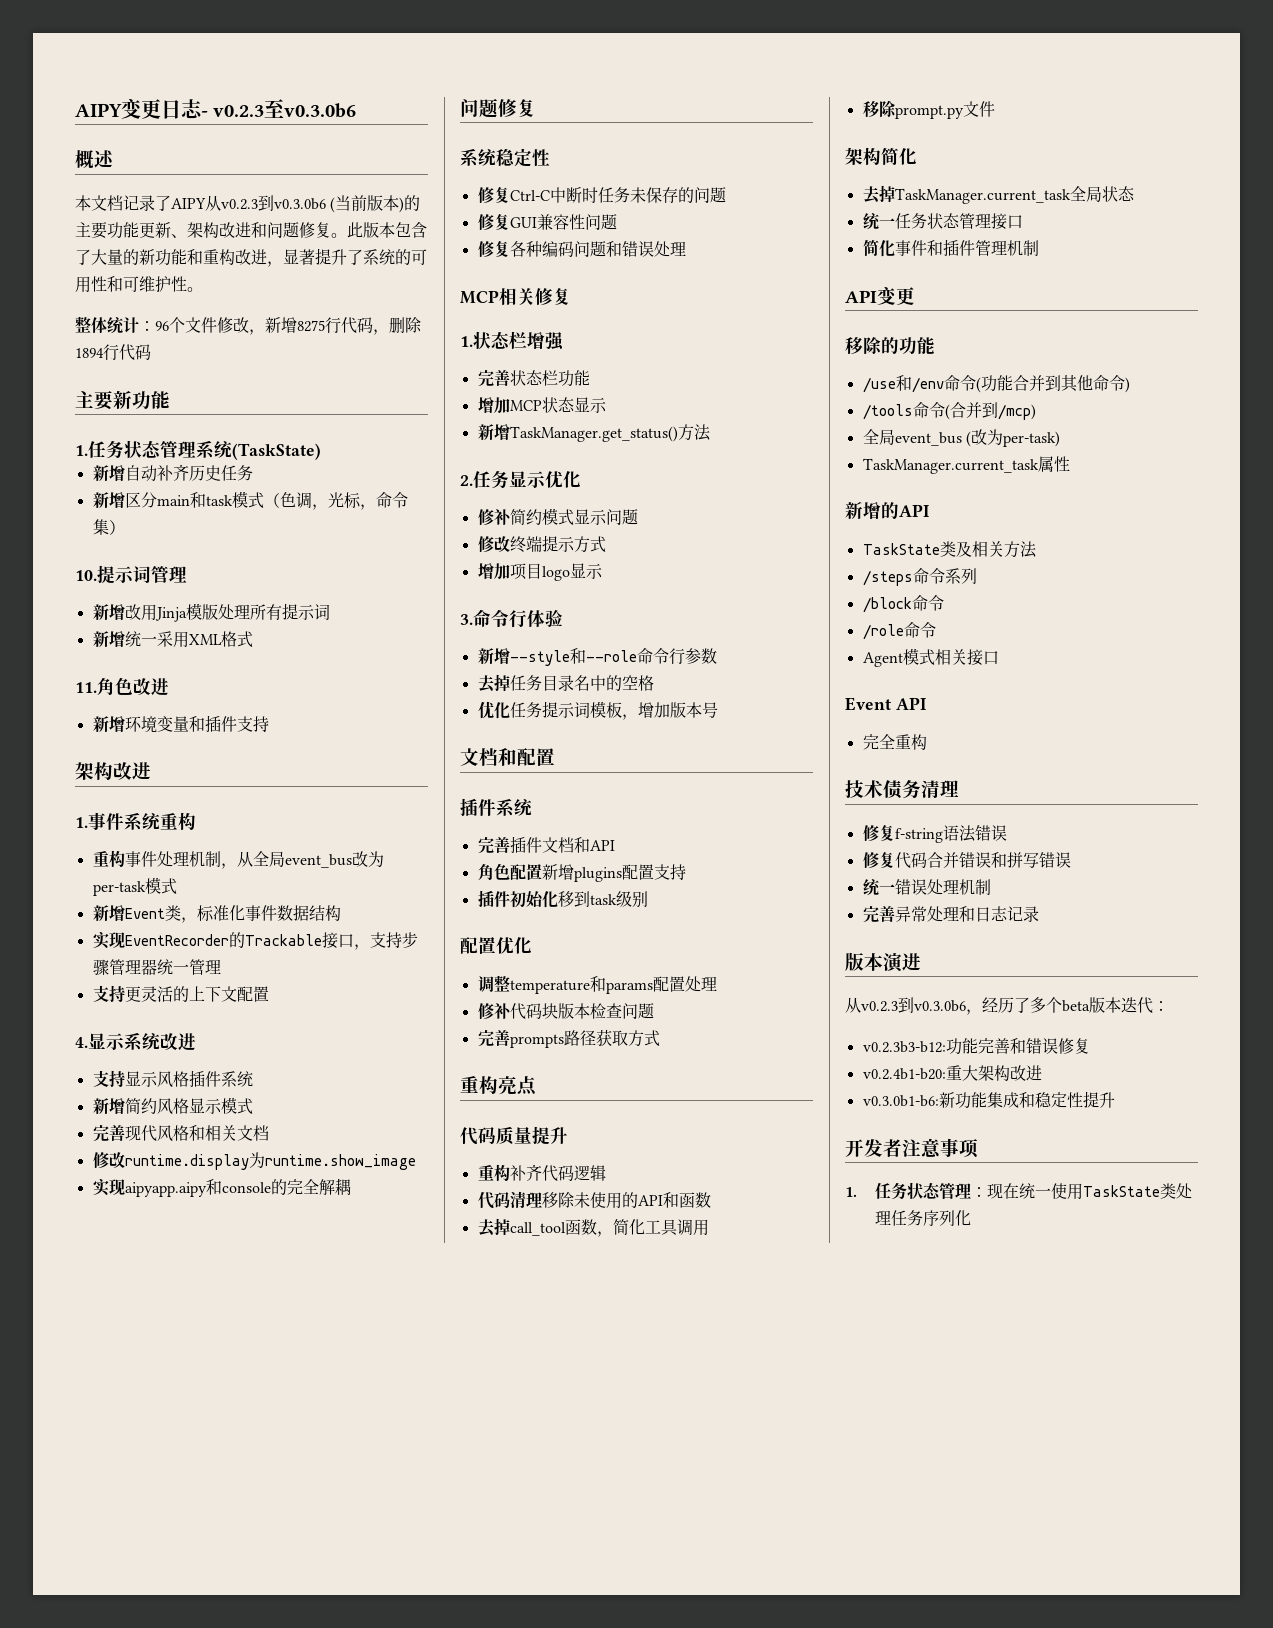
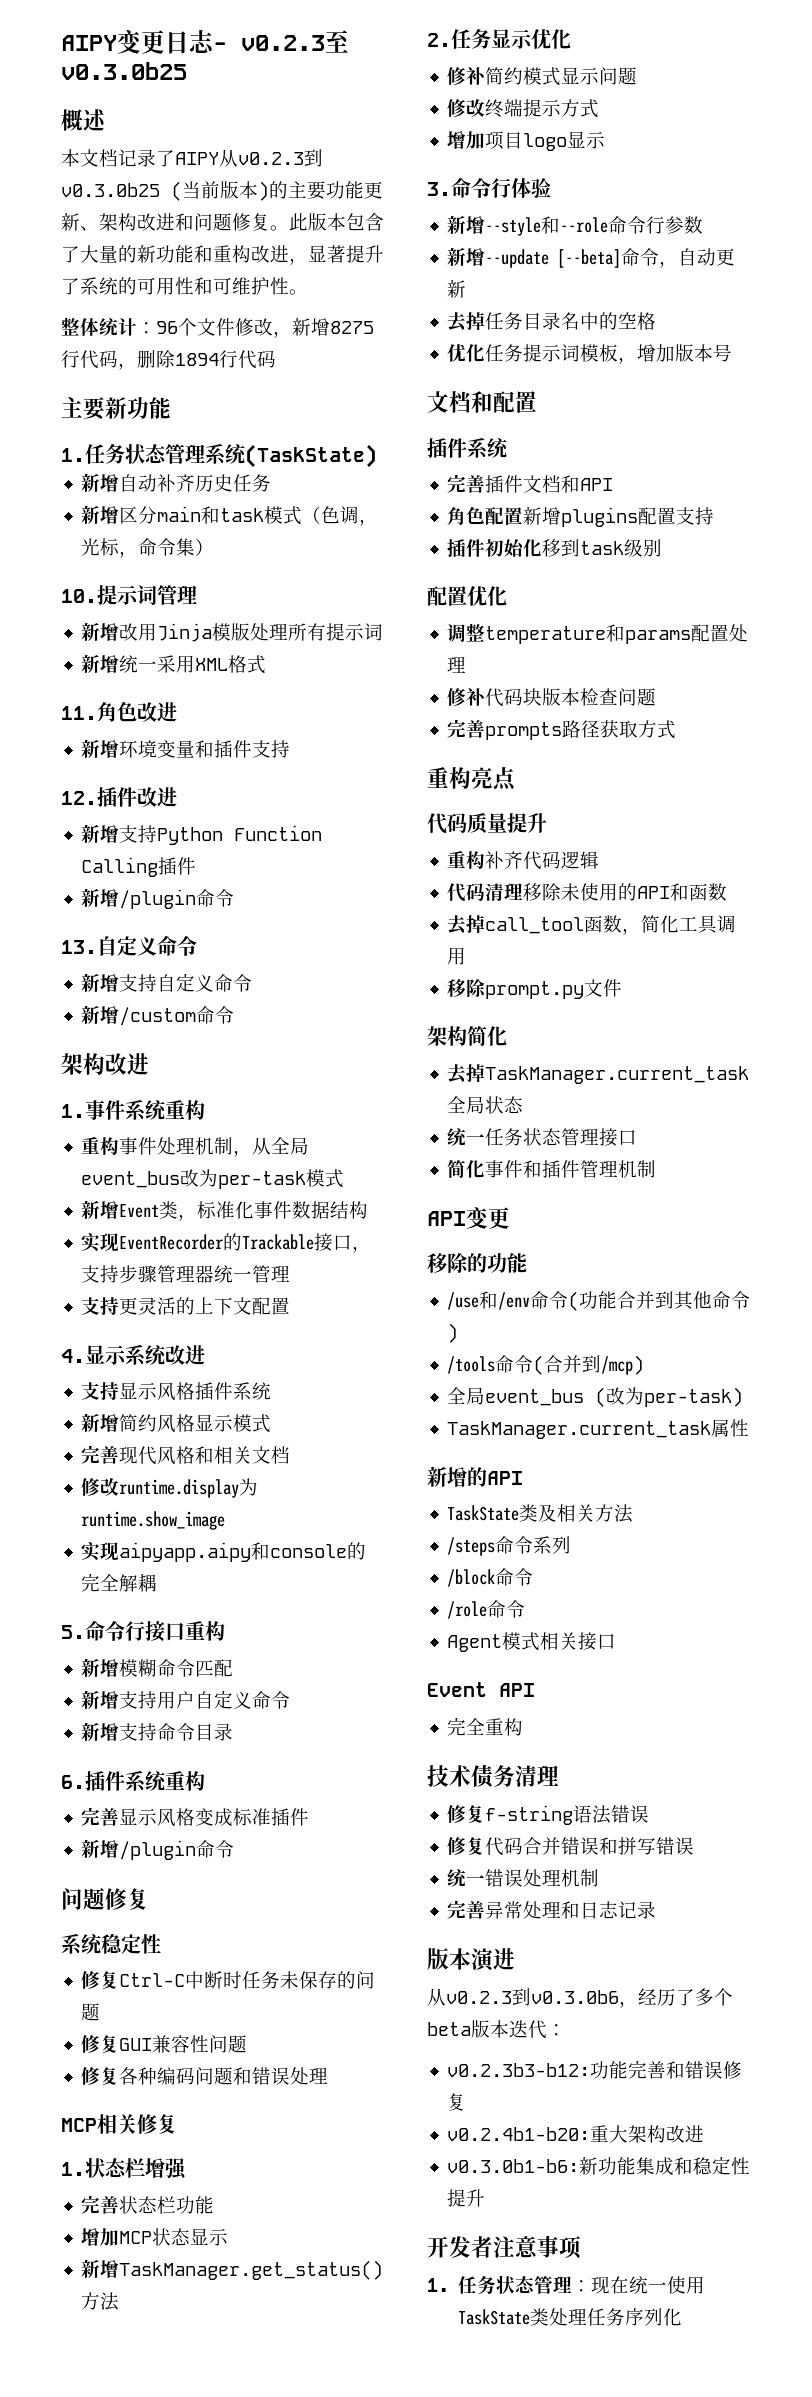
[284,103,357,118] v0.3.0b6 -> [61,62,187,80] v0.3.0b25
[274,198,326,210] v0.3.0b6 -> [61,183,160,197] v0.3.0b25
(269, 724) none -> [61,787,177,807] [81,824,323,845] [81,857,197,877] [81,888,235,909] [61,936,197,956] [81,973,253,992] [81,1005,235,1026] // 12.插件改进 // 新增支持Python Function Calling插件 // 新增/plugin命令 // 13.自定义命令 // 新增支持自定义命令 // 新增/custom命令
(351, 1186) none -> [61,1621,225,1642] [81,1658,234,1677] [81,1690,291,1709] [81,1722,234,1741] [61,1770,205,1792] [81,1807,310,1827] [81,1839,235,1860] // 5.命令行接口重构 // 新增模糊命令匹配 // 新增支持用户自定义命令 // 新增支持命令目录 // 6.插件系统重构 // 完善显示风格变成标准插件 // 新增/plugin命令
(717, 656) none -> [447,247,736,268] [447,280,467,298] // 新增--update [--beta]命令，自动更新

